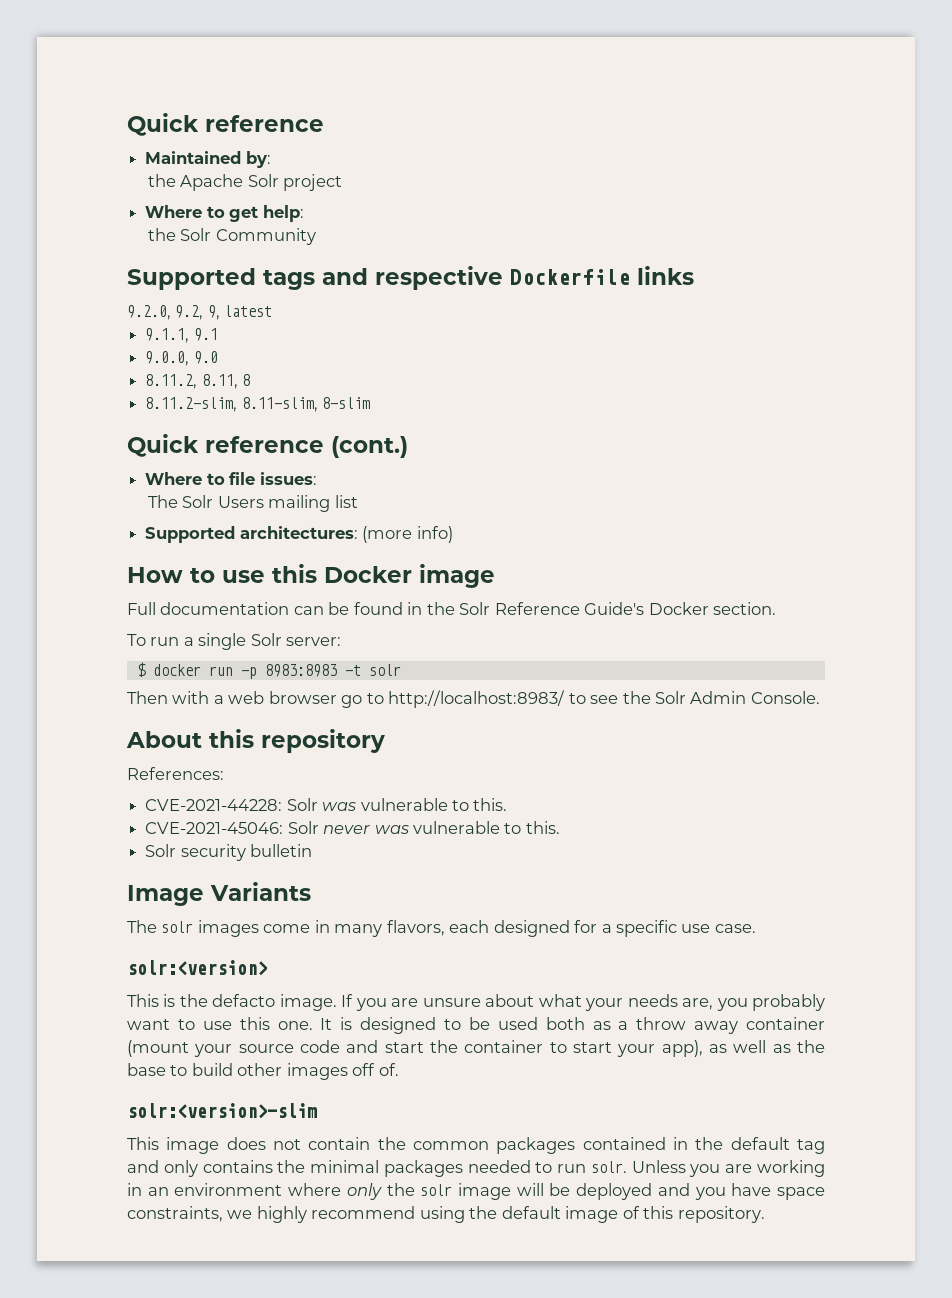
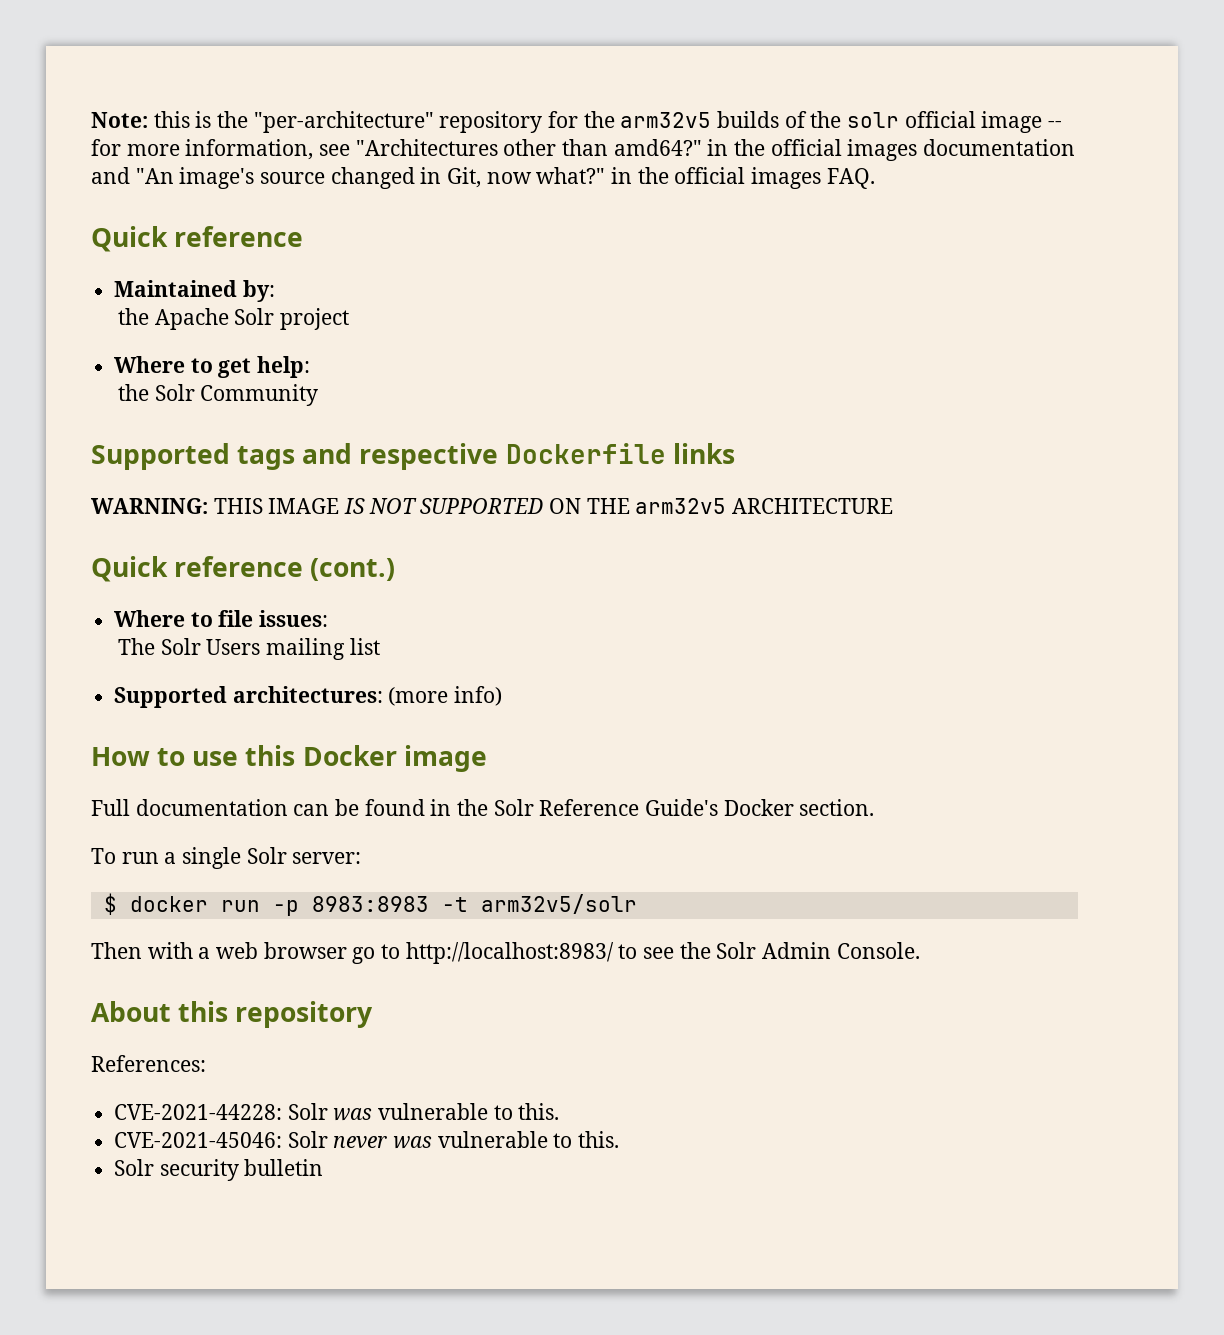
(127, 124) none -> [91,111,1063,133] [91,139,1076,161] [91,167,875,189] Note: this is the "per-architecture" repository for the arm32v5 builds of the solr official image -- for more information, see "Architectures other than amd64?" in the official images documentation and "An image's source changed in Git, now what?" in the official images FAQ. //
[127,305,273,320] [145,328,218,343] [145,351,218,366] [145,374,251,389] [145,397,371,412] 9.2.0, 9.2, 9, latest // 9.1.1, 9.1 // 9.0.0, 9.0 // 8.11.2, 8.11, 8 // 8.11.2-slim, 8.11-slim, 8-slim -> [91,498,894,514] WARNING: THIS IMAGE IS NOT SUPPORTED ON THE arm32v5 ARCHITECTURE
[368,664,401,676] solr -> [480,894,637,914] arm32v5/solr
[127,882,311,906] [127,920,756,937] [127,960,267,976] [127,994,826,1011] [127,1017,825,1034] [127,1040,826,1057] [127,1063,399,1080] [127,1103,317,1119] [127,1137,826,1154] [127,1160,825,1177] [127,1183,825,1200] [127,1206,765,1223] // Image Variants // The solr images come in many flavors, each designed for a specific use case. // solr:<version> // This is the defacto image. If you are unsure about what your needs are, you probably want to use this one. It is designed to be used both as a throw away container (mount your source code and start the container to start your app), as well as the base to build other images off of. // solr:<version>-slim // This image does not contain the common packages contained in the default tag and only contains the minimal packages needed to run solr. Unless you are working in an environment where only the solr image will be deployed and you have space constraints, we highly recommend using the default image of this repository. -> (324, 1167) none

